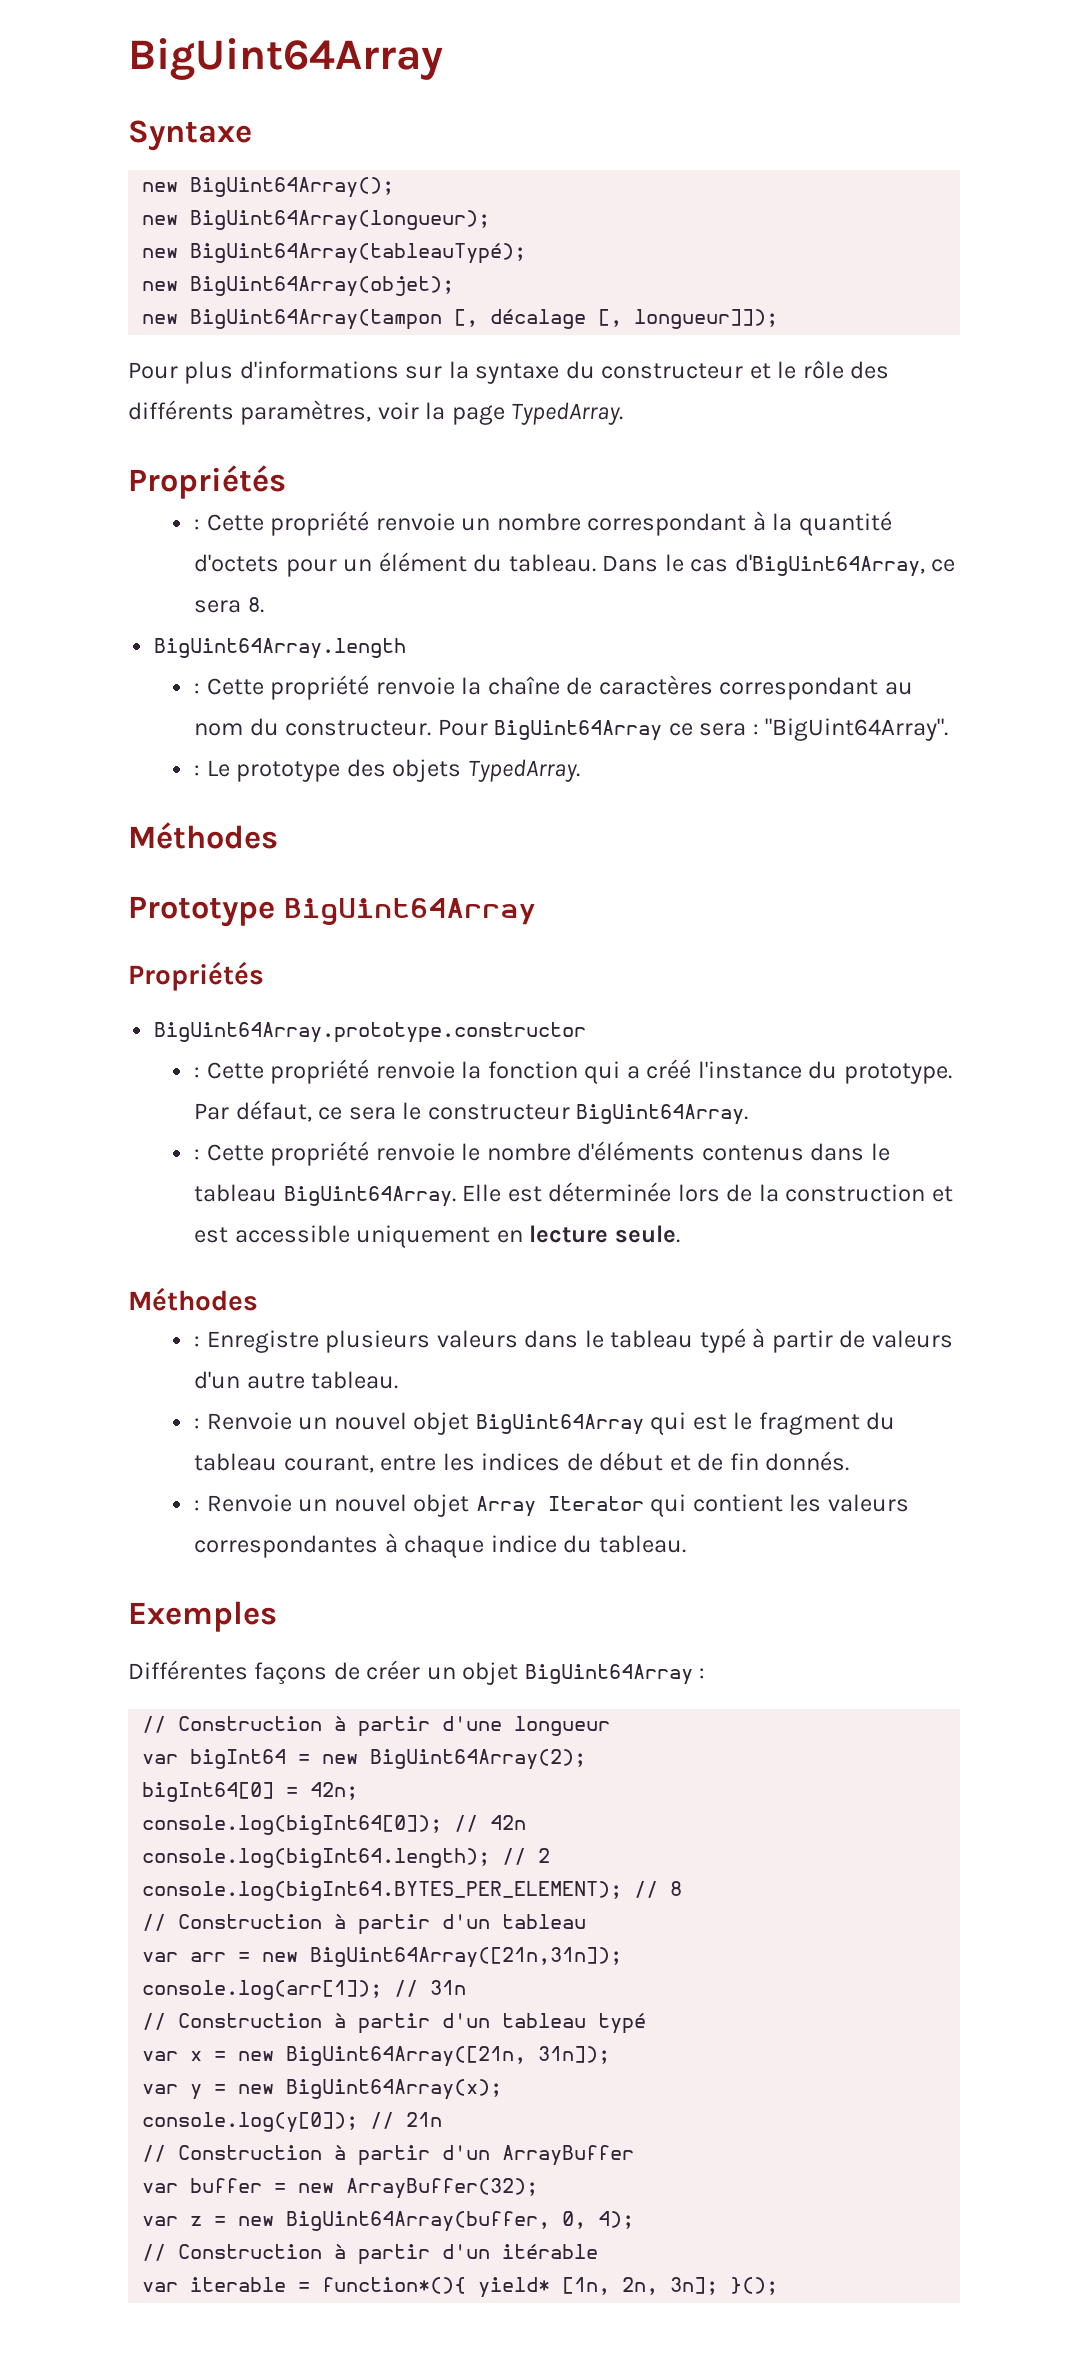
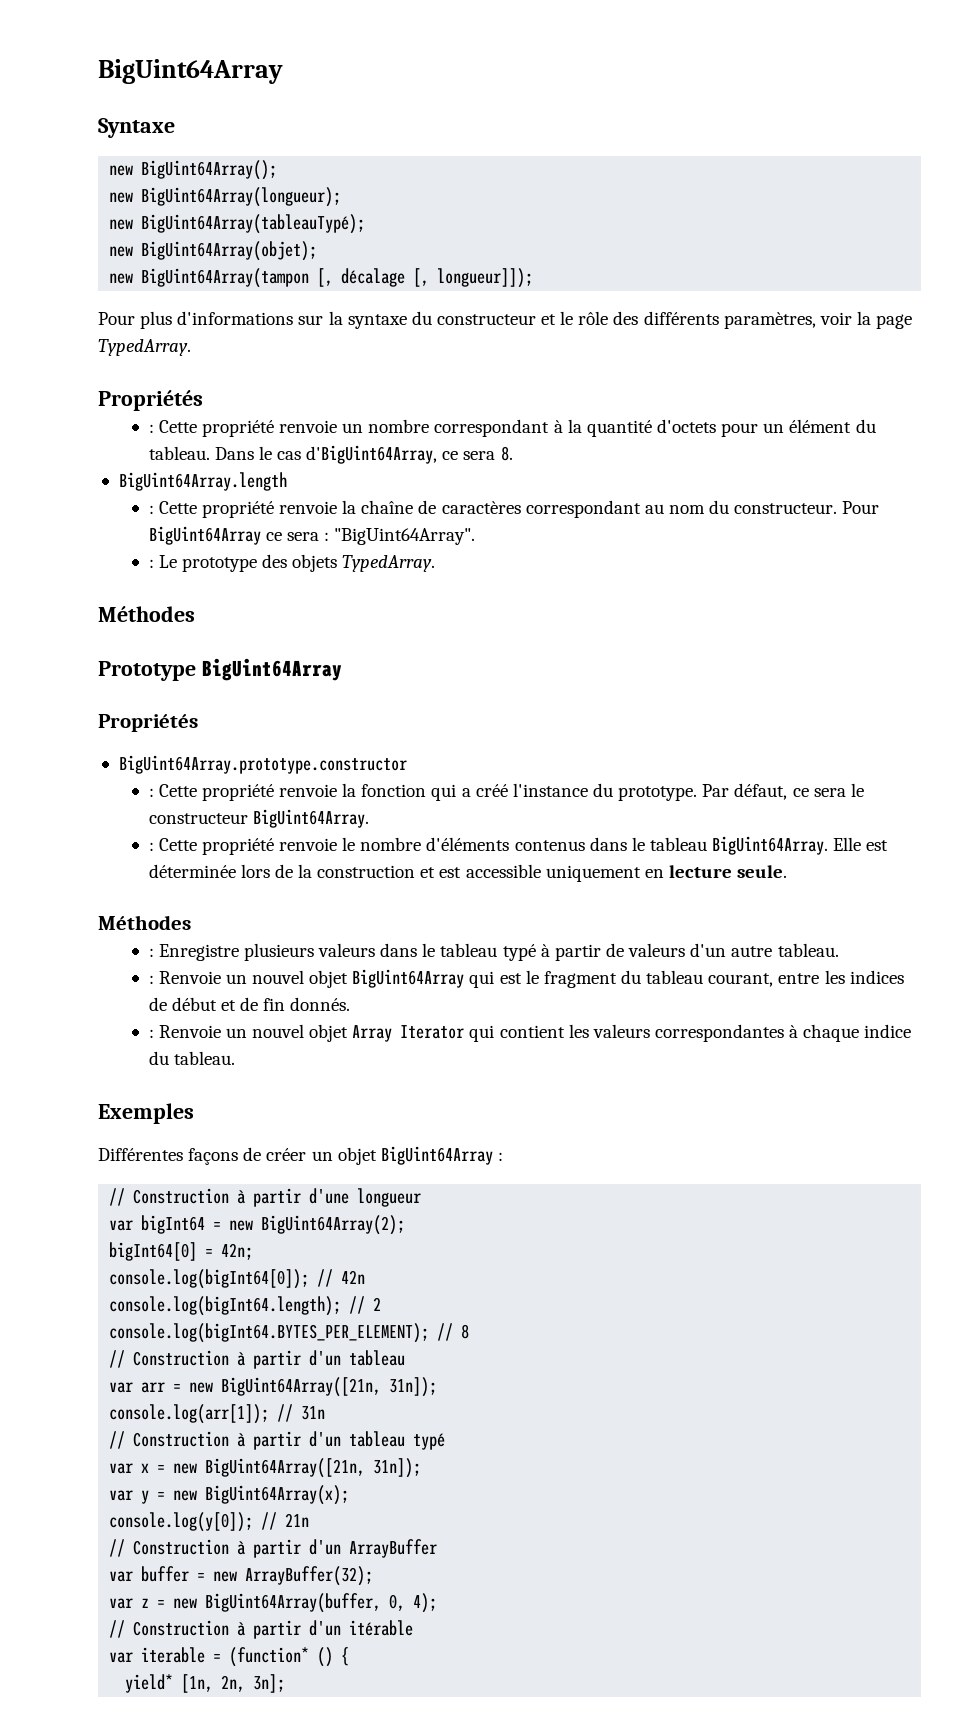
[310,1947,623,1968] BigUint64Array([21n,31n]); -> [221,1377,438,1397] BigUint64Array([21n, 31n]);
[322,2277,467,2294] function*(){ -> [229,1647,350,1667] (function* () { //
[730,2277,779,2295] }(); -> (286, 1683) none

